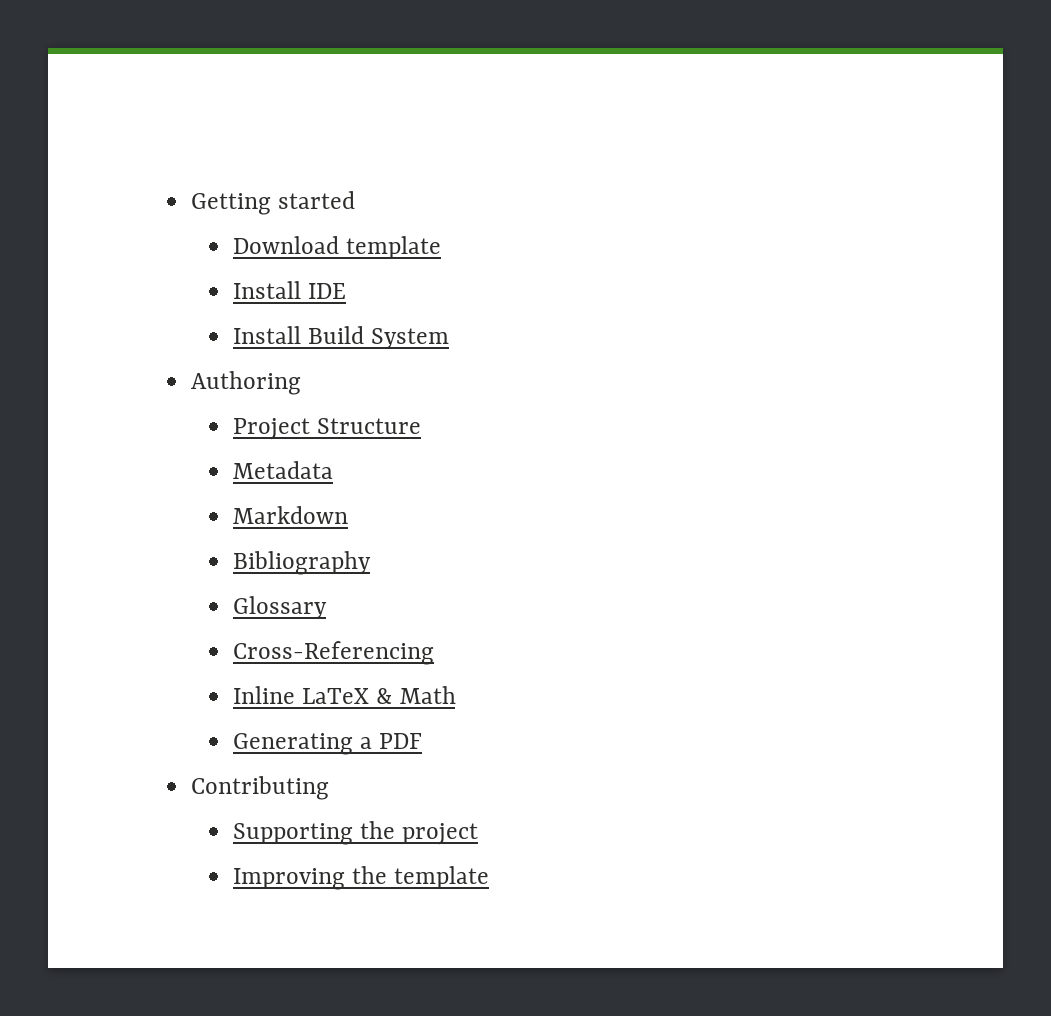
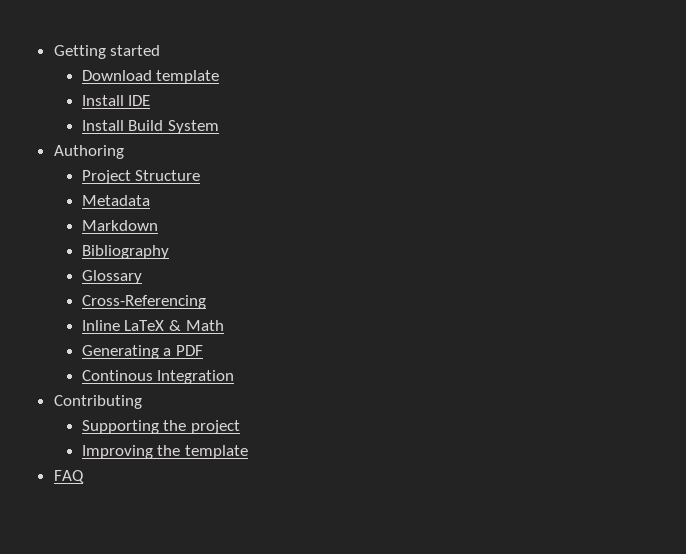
(423, 741) none -> [81,370,235,384] // Continous Integration
(490, 877) none -> [53,470,84,483] // FAQ

